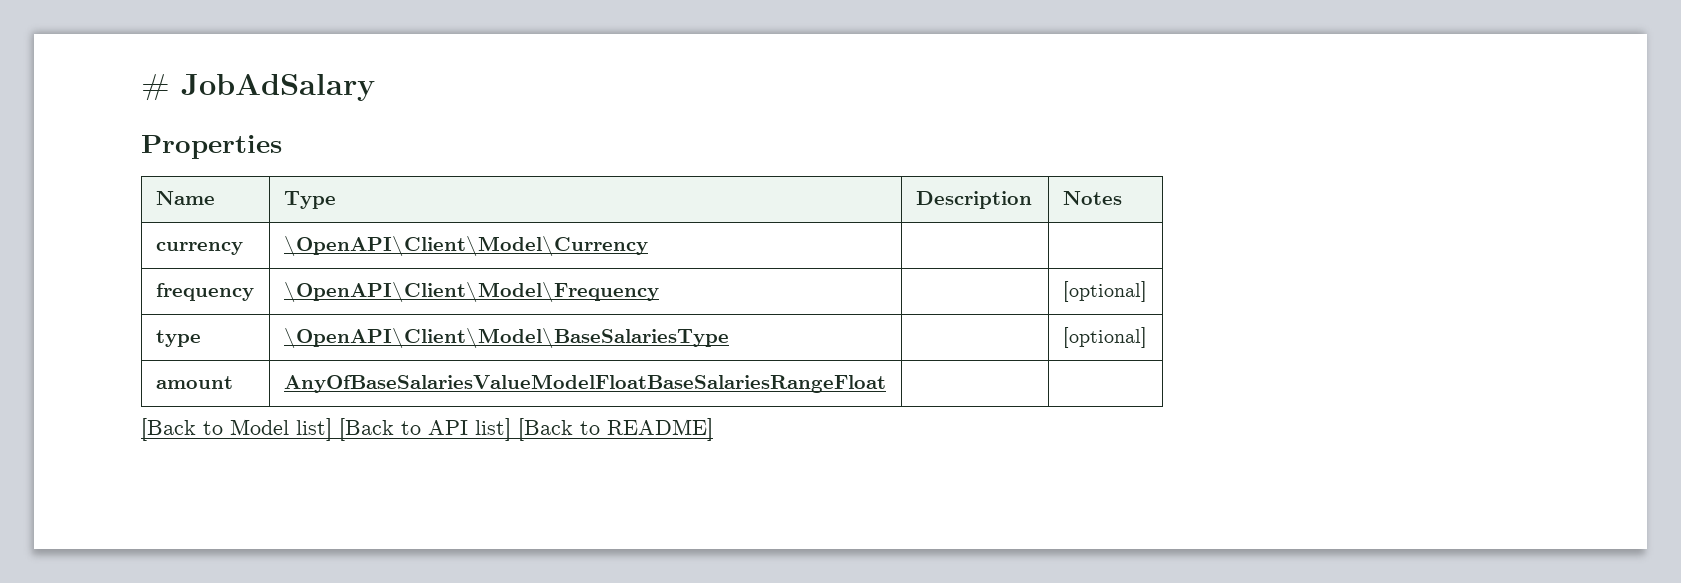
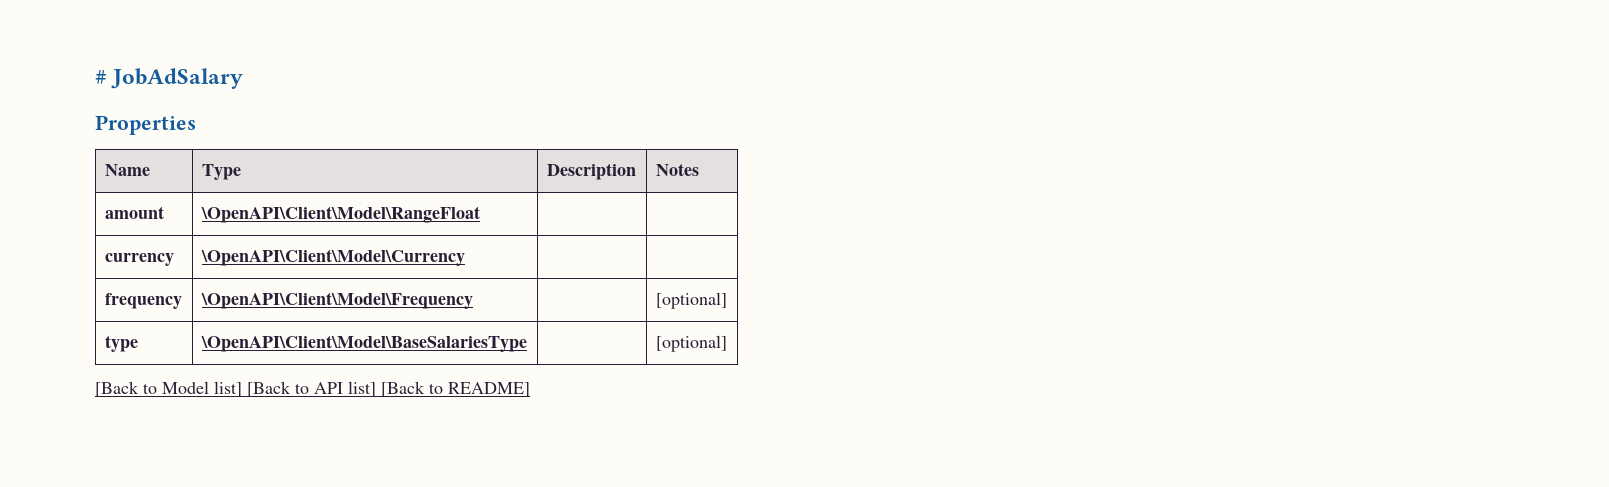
(1122, 198) none -> [104,206,164,219] [200,206,480,223] // amount | \OpenAPI\Client\Model\RangeFloat | |
[155,376,233,389] [283,374,886,393] // amount | AnyOfBaseSalariesValueModelFloatBaseSalariesRangeFloat | | -> (727, 343) none

